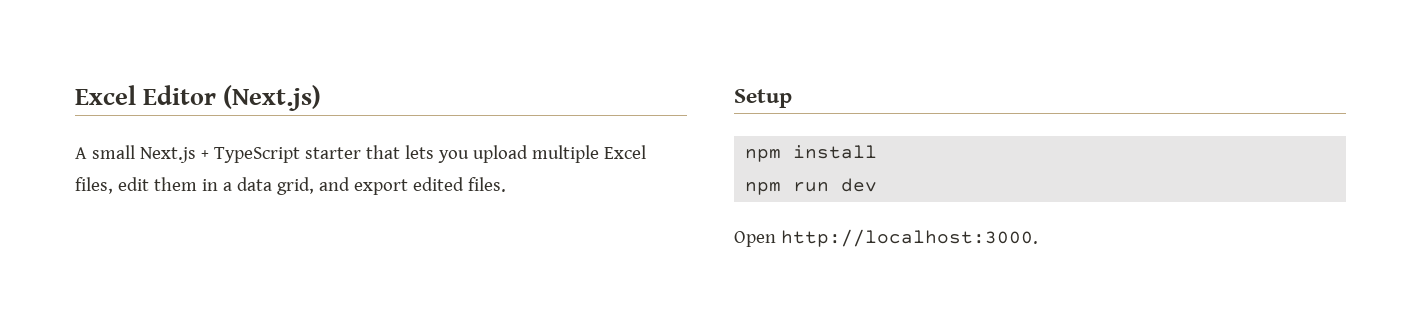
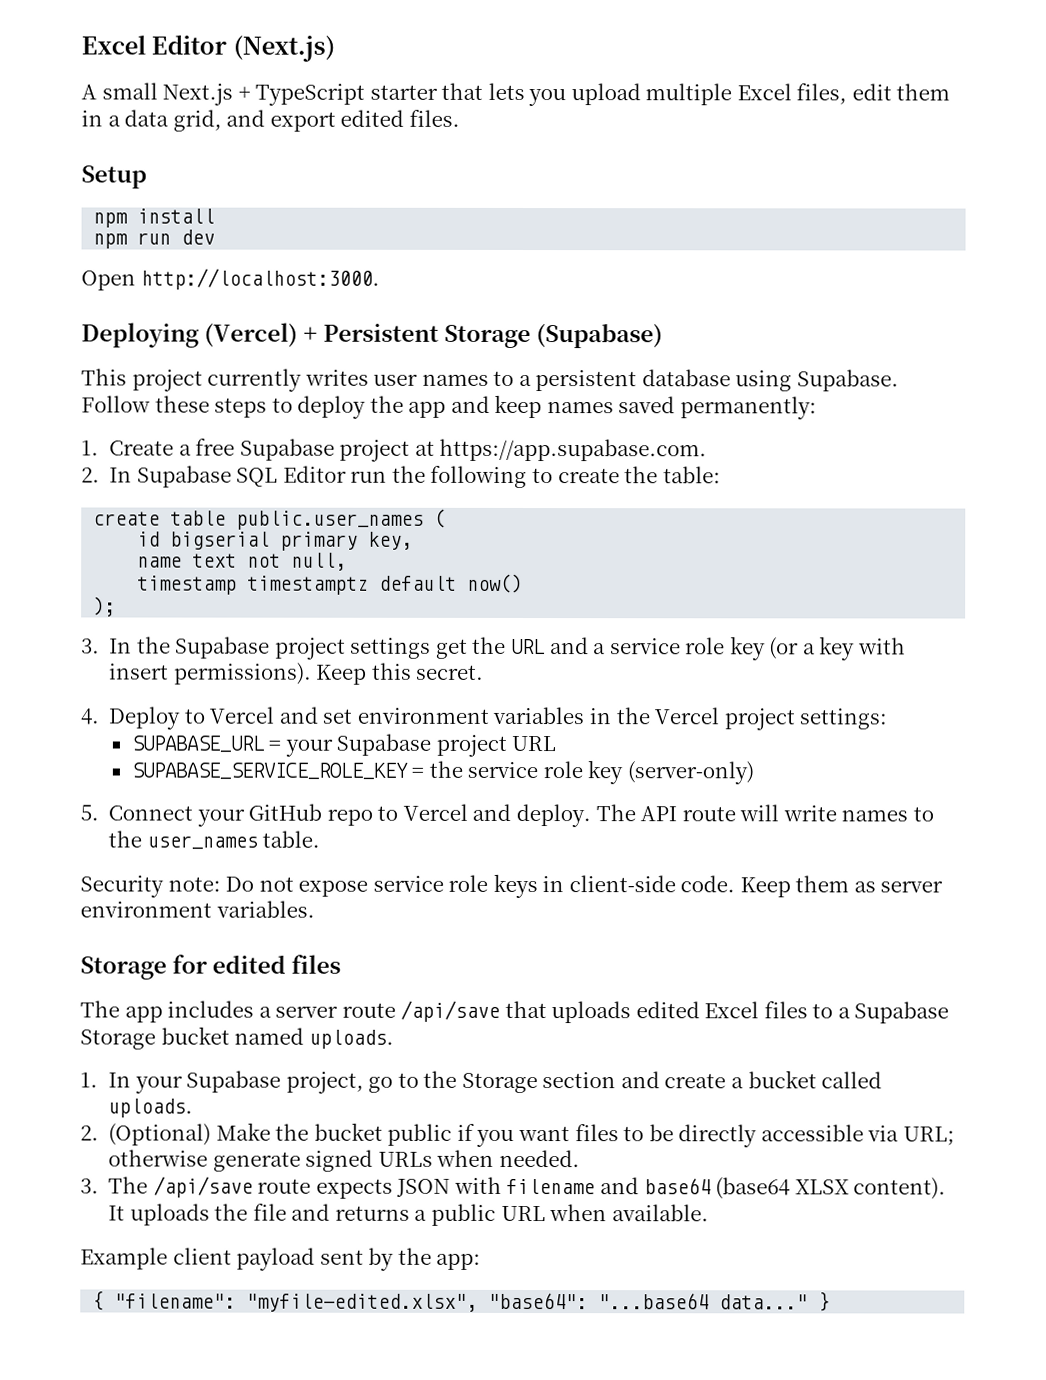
(1038, 238) none -> [81,322,664,349] [81,368,899,392] [81,394,817,420] [81,438,708,462] [81,465,721,489] [93,508,447,530] [137,531,414,551] [137,552,348,571] [137,573,524,595] [93,596,117,617] [81,636,906,661] [109,662,485,685] [80,706,888,731] [130,733,557,757] [130,760,754,785] [80,803,934,828] [108,830,321,850] [80,873,944,899] [80,900,315,918] [80,954,342,980] [80,1000,950,1024] [80,1026,394,1050] [80,1070,883,1094] [108,1098,194,1118] [80,1122,955,1148] [108,1149,580,1172] [80,1176,947,1200] [108,1203,709,1226] [80,1247,482,1271] [92,1290,831,1312] // Deploying (Vercel) + Persistent Storage (Supabase) // This project currently writes user names to a persistent database using Supabase. Follow these steps to deploy the app and keep names saved permanently: // 1. Create a free Supabase project at https://app.supabase.com. // 2. In Supabase SQL Editor run the following to create the table: // create table public.user_names ( // id bigserial primary key, // name text not null, // timestamp timestamptz default now() // ); // 3. In the Supabase project settings get the URL and a service role key (or a key with insert permissions). Keep this secret. // 4. Deploy to Vercel and set environment variables in the Vercel project settings: // SUPABASE_URL = your Supabase project URL // SUPABASE_SERVICE_ROLE_KEY = the service role key (server-only) // 5. Connect your GitHub repo to Vercel and deploy. The API route will write names to the user_names table. // Security note: Do not expose service role keys in client-side code. Keep them as server environment variables. // Storage for edited files // The app includes a server route /api/save that uploads edited Excel files to a Supabase Storage bucket named uploads. // 1. In your Supabase project, go to the Storage section and create a bucket called uploads. // 2. (Optional) Make the bucket public if you want files to be directly accessible via URL; otherwise generate signed URLs when needed. // 3. The /api/save route expects JSON with filename and base64 (base64 XLSX content). It uploads the file and returns a public URL when available. // Example client payload sent by the app: // { "filename": "myfile-edited.xlsx", "base64": "...base64 data..." }

